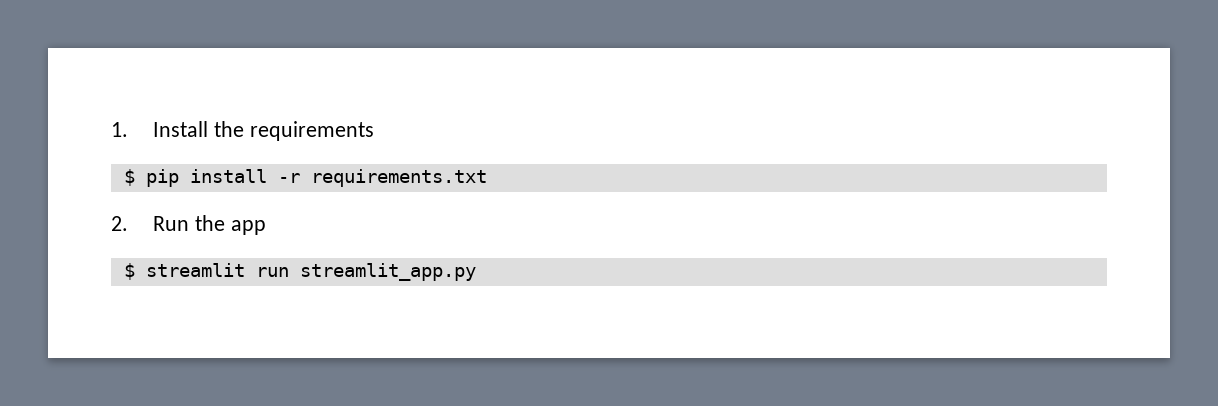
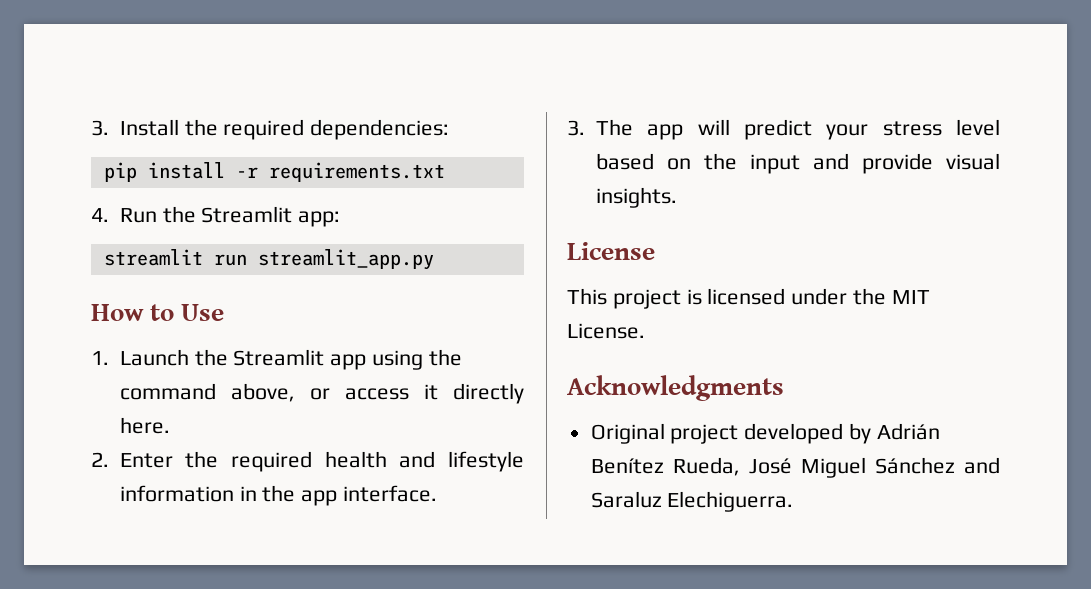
[111,122,128,137] 1. -> [91,120,109,136] 3.
[249,121,374,141] [123,169,135,186] requirements // $ -> [223,119,450,140] required dependencies: //
[111,216,128,231] 2. -> [91,208,109,222] 4.
[230,220,266,235] [123,263,135,280] app // $ -> [201,206,341,227] Streamlit app: //
(476, 272) none -> [91,304,225,321] [91,349,462,370] [119,383,524,404] [119,417,170,434] [91,451,524,472] [119,485,437,506] [567,119,1000,140] [595,153,1000,174] [595,187,677,208] [567,242,655,260] [567,288,930,309] [567,323,645,339] [567,375,784,401] [590,423,940,444] [590,457,1000,478] [590,491,794,512] // How to Use // 1. Launch the Streamlit app using the command above, or access it directly here. // 2. Enter the required health and lifestyle information in the app interface. // 3. The app will predict your stress level based on the input and provide visual insights. // License // This project is licensed under the MIT License. // Acknowledgments // Original project developed by Adrián Benítez Rueda, José Miguel Sánchez and Saraluz Elechiguerra.

